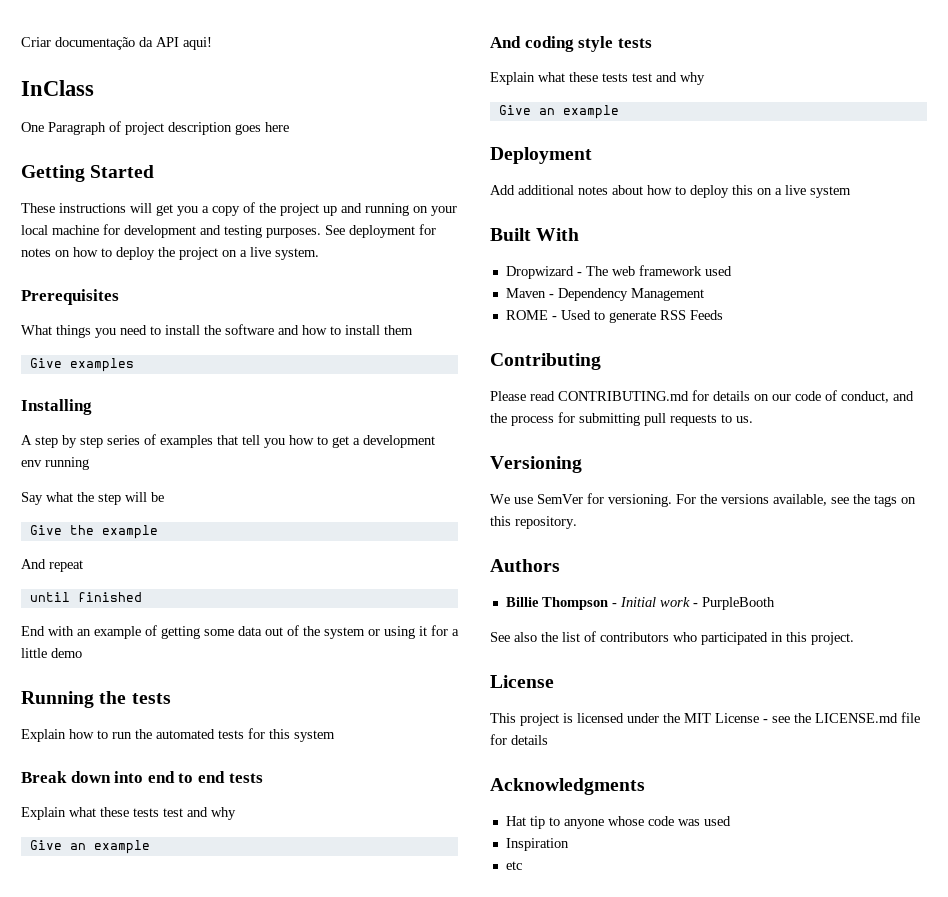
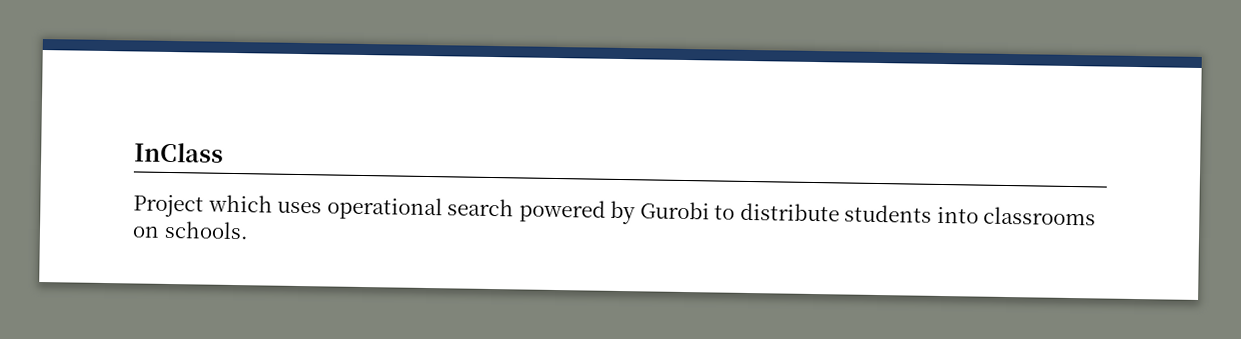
[21,37,212,50] [21,80,94,96] [21,121,289,135] [21,165,155,182] [21,202,457,216] [21,224,436,238] [21,247,319,260] [21,289,119,305] [21,324,413,338] [29,358,134,372] [21,399,92,415] [21,434,435,448] [21,457,89,470] [21,492,164,505] [29,525,158,539] [21,559,83,572] [29,592,142,602] [21,625,459,639] [21,648,82,658] [21,691,171,708] [21,728,335,742] [21,771,263,783] [21,807,236,820] [29,840,150,854] [490,36,652,52] [490,72,705,85] [498,105,619,119] [490,147,592,164] [490,185,851,198] [490,228,580,241] [505,265,732,279] [505,288,704,301] [505,310,723,323] [490,353,601,370] [490,390,914,403] [490,412,753,426] [490,456,582,473] [490,493,916,507] [490,516,577,529] [490,559,560,572] [505,597,775,610] [490,631,854,645] [490,675,554,688] [490,712,920,726] [490,734,548,745] [490,778,645,795] [505,816,731,829] [505,838,569,851] [505,861,522,870] Criar documentação da API aqui! // InClass // One Paragraph of project description goes here // Getting Started // These instructions will get you a copy of the project up and running on your local machine for development and testing purposes. See deployment for notes on how to deploy the project on a live system. // Prerequisites // What things you need to install the software and how to install them // Give examples // Installing // A step by step series of examples that tell you how to get a development env running // Say what the step will be // Give the example // And repeat // until finished // End with an example of getting some data out of the system or using it for a little demo // Running the tests // Explain how to run the automated tests for this system // Break down into end to end tests // Explain what these tests test and why // Give an example // And coding style tests // Explain what these tests test and why // Give an example // Deployment // Add additional notes about how to deploy this on a live system // Built With // Dropwizard - The web framework used // Maven - Dependency Management // ROME - Used to generate RSS Feeds // Contributing // Please read CONTRIBUTING.md for details on our code of conduct, and the process for submitting pull requests to us. // Versioning // We use SemVer for versioning. For the versions available, see the tags on this repository. // Authors // Billie Thompson - Initial work - PurpleBooth // See also the list of contributors who participated in this project. // License // This project is licensed under the MIT License - see the LICENSE.md file for details // Acknowledgments // Hat tip to anyone whose code was used // Inspiration // etc -> [134,142,224,163] [133,194,1097,226] [132,220,249,240] InClass // Project which uses operational search powered by Gurobi to distribute students into classrooms on schools.

